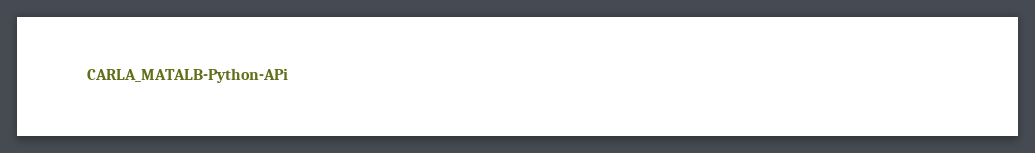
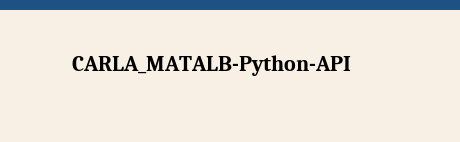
[87,68,288,83] CARLA_MATALB-Python-APi -> [72,55,351,76] CARLA_MATALB-Python-API

